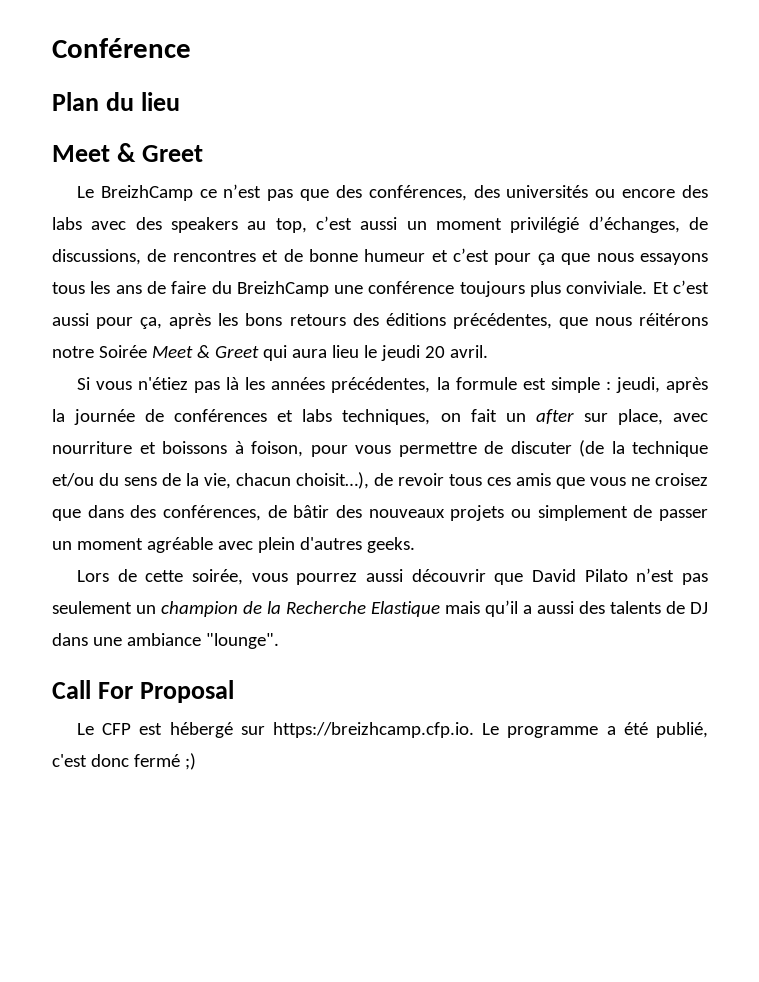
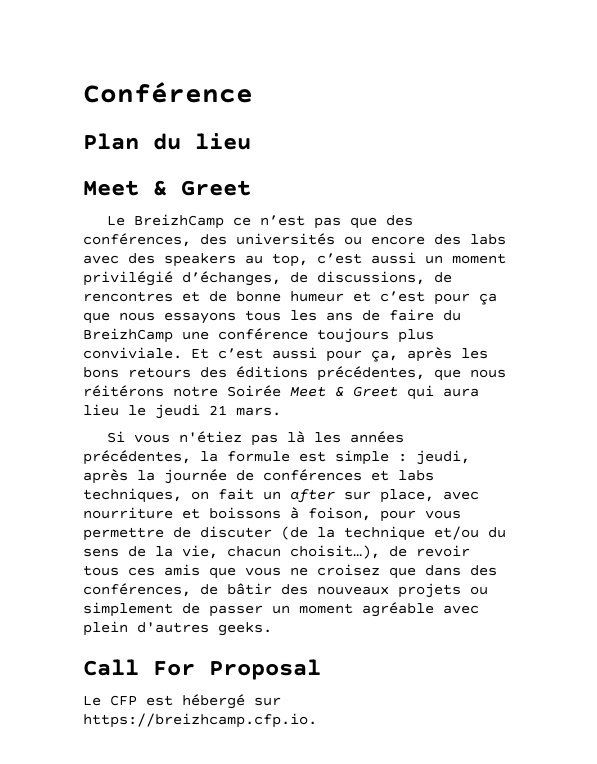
[424,345,488,358] 20 avril. -> [209,405,281,416] 21 mars.
[76,568,709,585] [52,600,708,617] [52,633,279,649] // Lors de cette soirée, vous pourrez aussi découvrir que David Pilato n’est pas seulement un champion de la Recherche Elastique mais qu’il a aussi des talents de DJ dans une ambiance "lounge". -> (272, 629) none
[482,722,709,738] [52,753,196,770] Le programme a été publié, c'est donc fermé ;) -> (317, 720) none

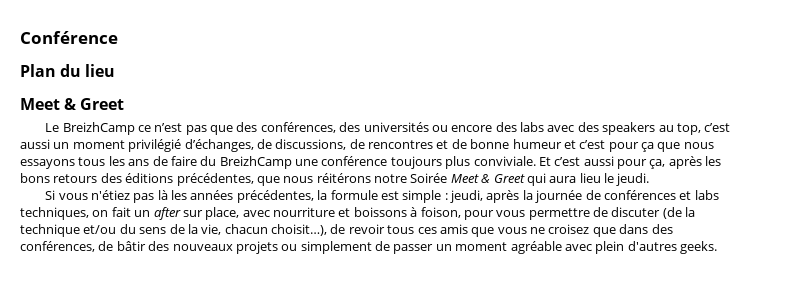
[155,404,281,419] jeudi 21 mars. -> [616,173,650,186] jeudi.
[83,659,321,680] [83,694,281,709] [83,713,317,728] // Call For Proposal // Le CFP est hébergé sur https://breizhcamp.cfp.io. -> (717, 247) none

